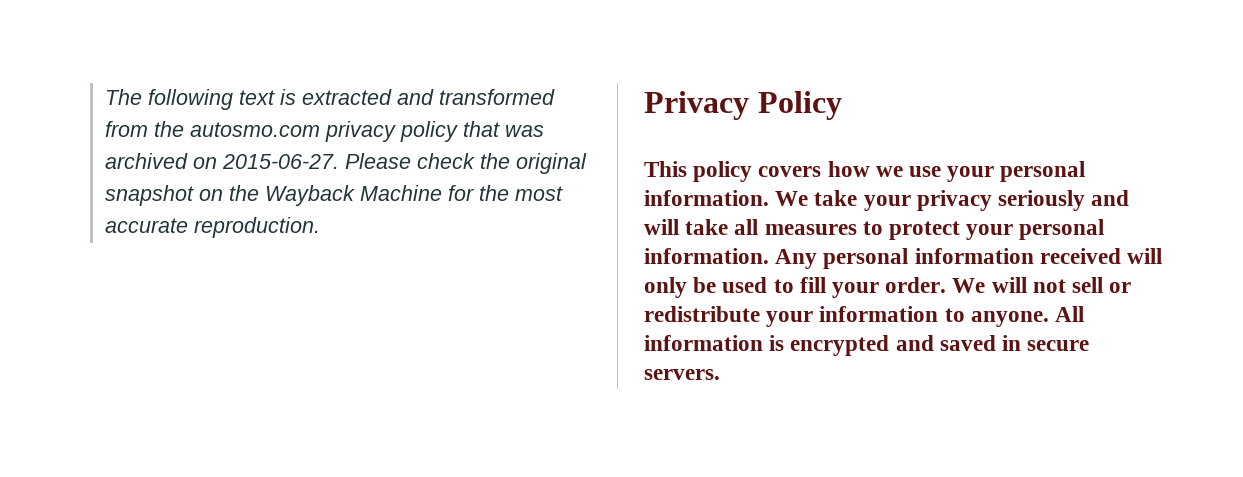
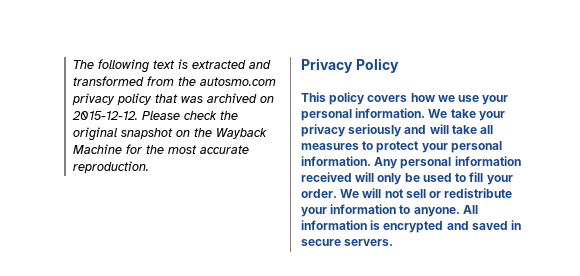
[221,154,339,169] 2015-06-27. -> [72,111,139,120] 2015-12-12.

